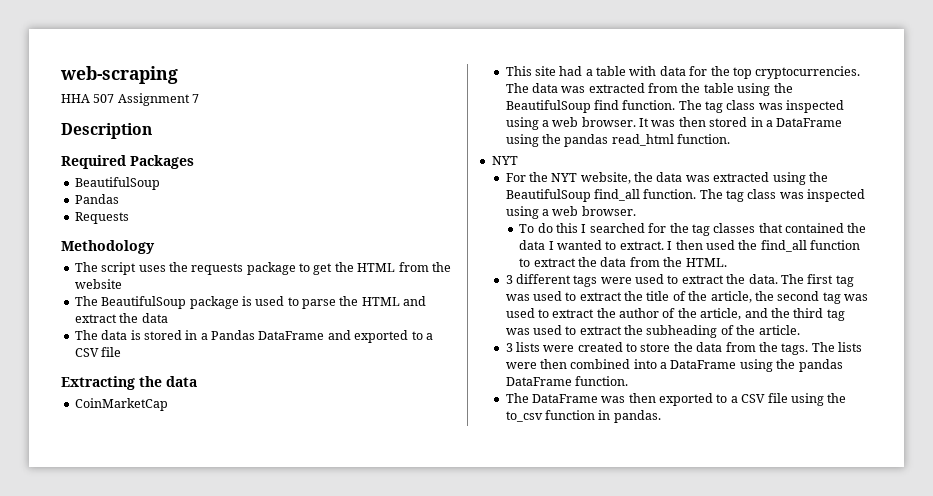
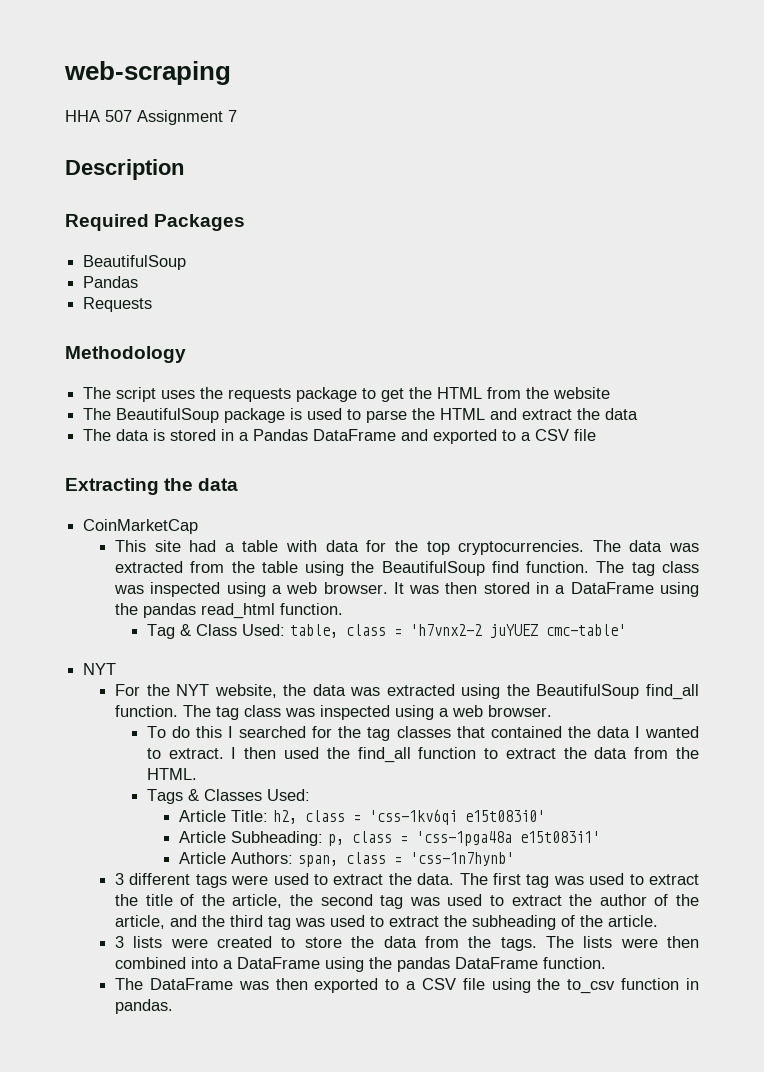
(731, 139) none -> [146,624,626,639] // Tag & Class Used: table, class = 'h7vnx2-2 juYUEZ cmc-table'
(727, 262) none -> [146,789,310,804] [178,809,545,825] [178,831,600,846] [178,852,514,867] // Tags & Classes Used: // Article Title: h2, class = 'css-1kv6qi e15t083i0' // Article Subheading: p, class = 'css-1pga48a e15t083i1' // Article Authors: span, class = 'css-1n7hynb'

